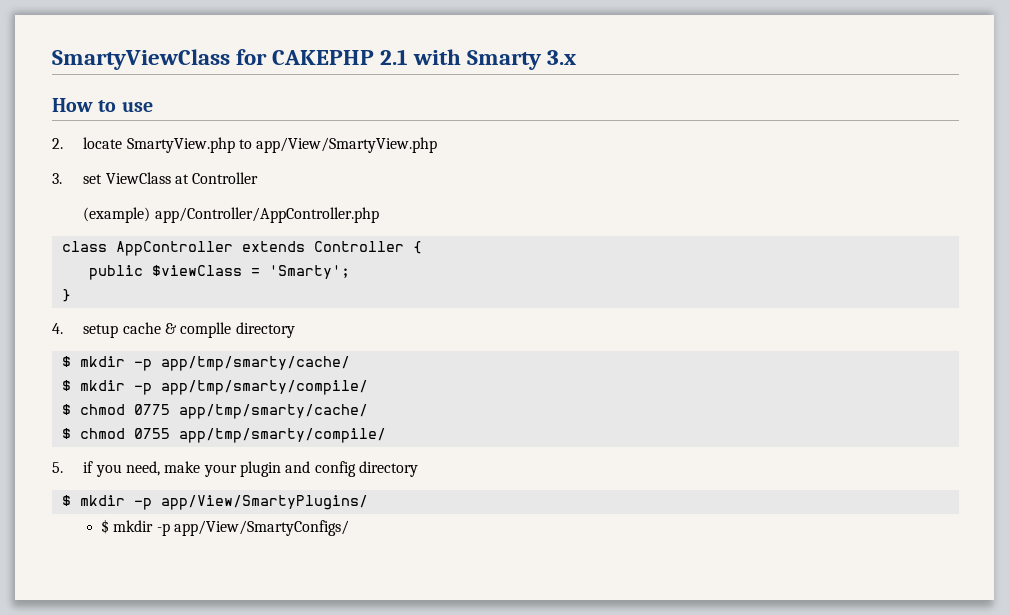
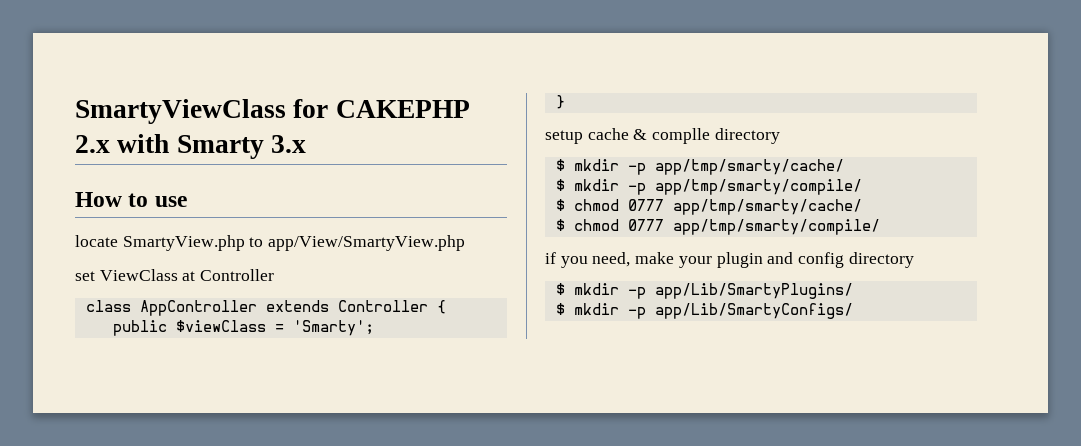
[380,49,409,65] 2.1 -> [75,135,110,153] 2.x
[52,138,63,149] 2. -> (187, 201) none
[52,173,62,184] 3. -> (466, 243) none
[83,207,379,223] // (example) app/Controller/AppController.php -> (275, 275) none
[52,323,63,334] 4. -> (565, 102) none
[133,404,170,415] 0775 -> [627,199,664,211] 0777
[133,428,386,443] [52,462,63,473] 0755 app/tmp/smarty/compile/ // 5. -> [627,219,880,235] 0777 app/tmp/smarty/compile/ //
[160,495,368,510] [101,519,350,536] app/View/SmartyPlugins/ // $ mkdir -p app/View/SmartyConfigs/ -> [654,283,853,299] [555,303,853,319] app/Lib/SmartyPlugins/ // $ mkdir -p app/Lib/SmartyConfigs/

